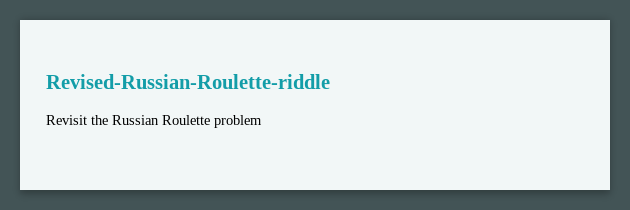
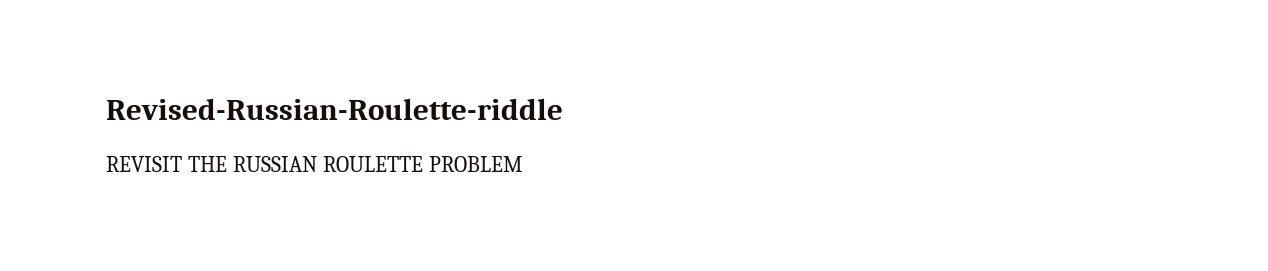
[46,115,262,128] Revisit the Russian Roulette problem -> [106,156,523,172] REVISIT THE RUSSIAN ROULETTE PROBLEM

